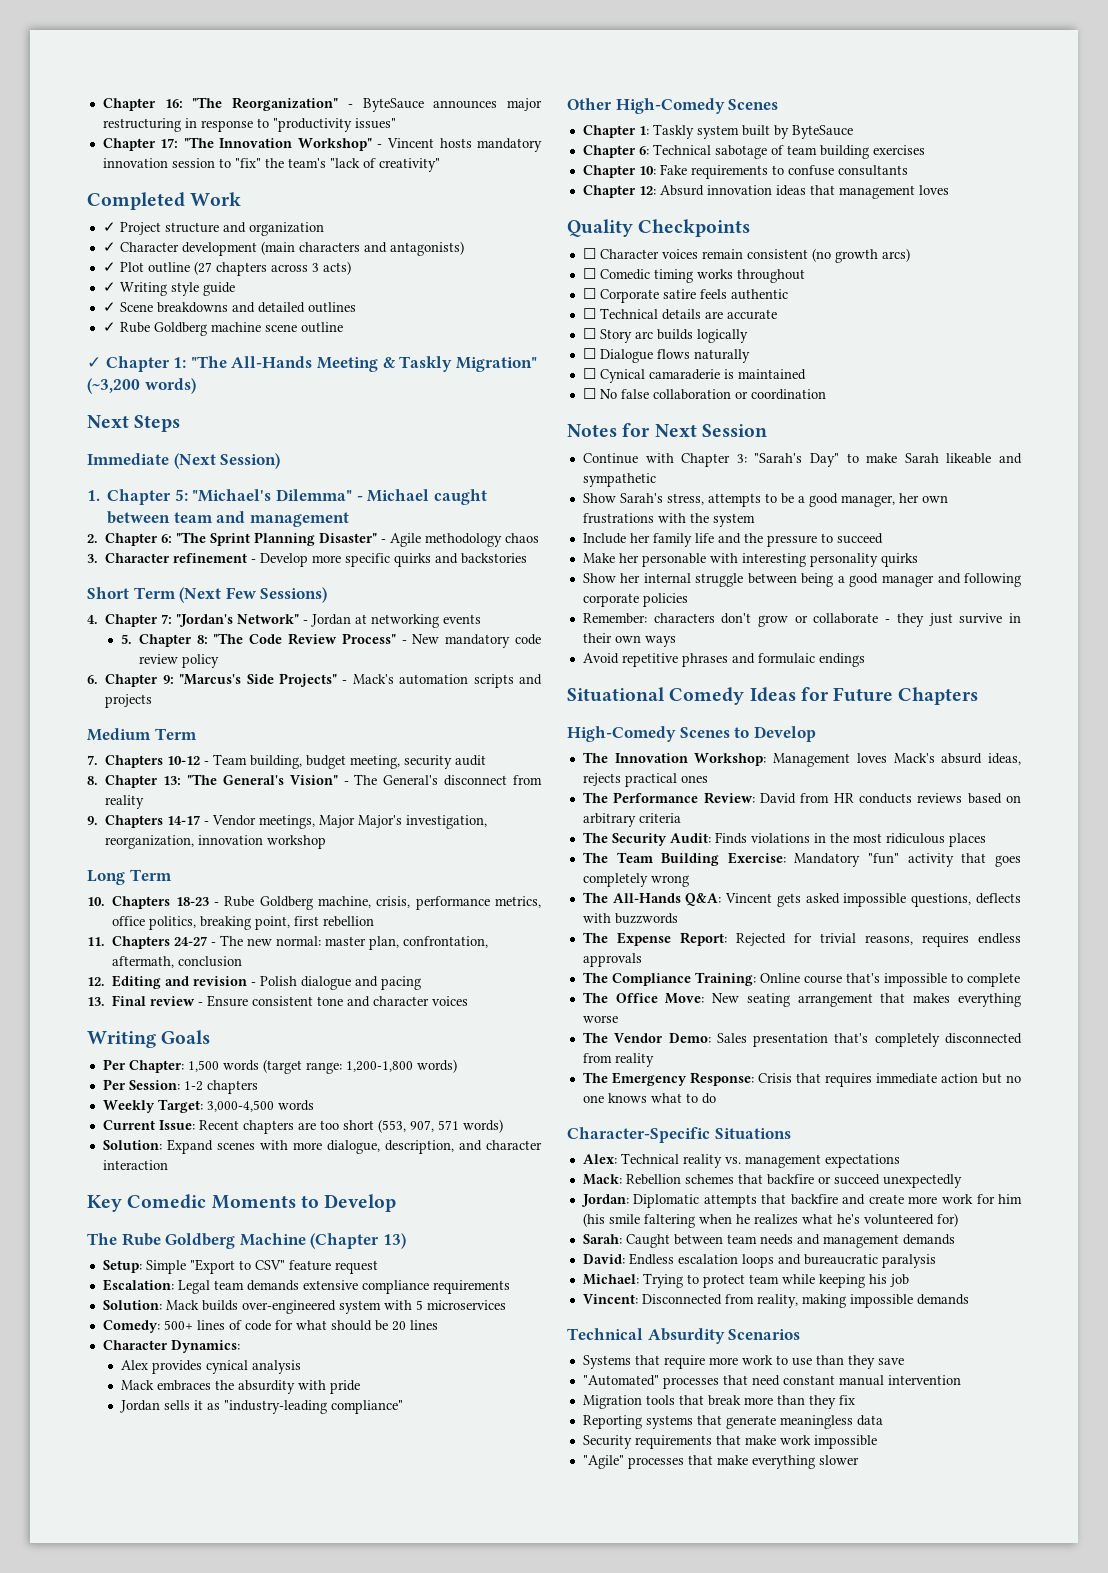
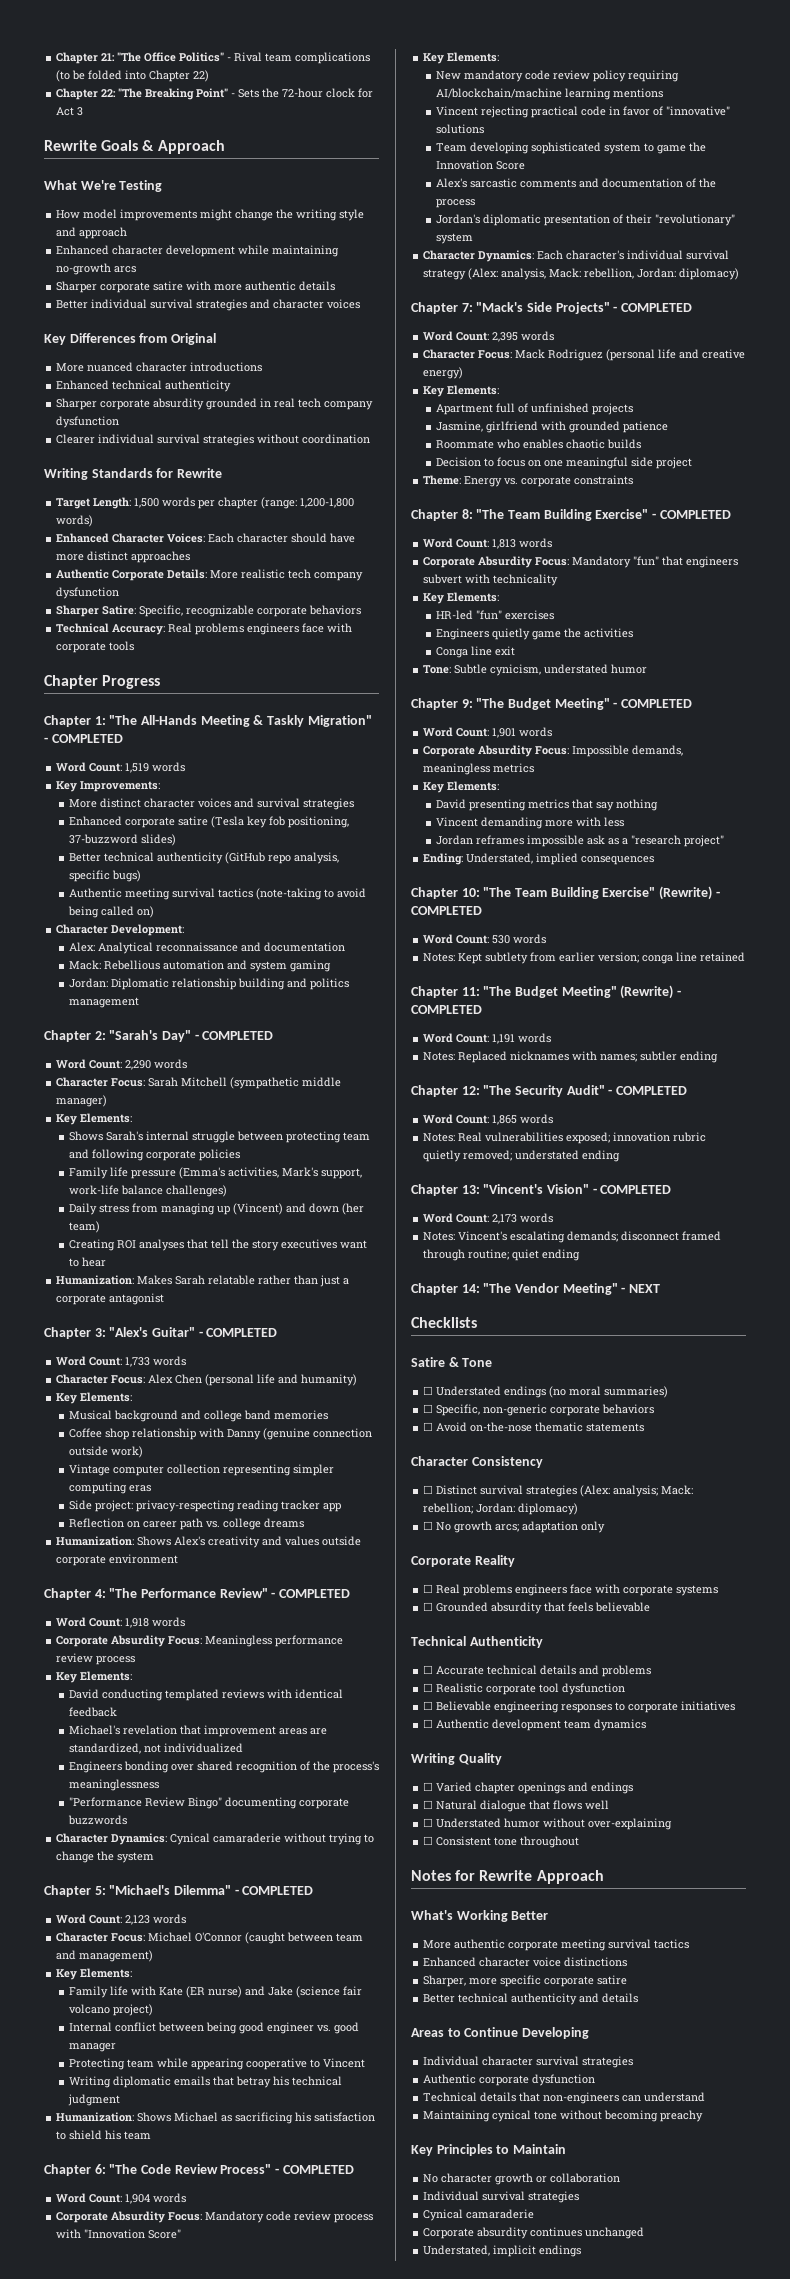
[102,97,542,112] [102,118,396,132] [102,137,543,152] [102,158,440,172] [87,192,242,210] [102,222,324,236] [102,241,464,256] [102,261,351,276] [102,282,235,296] [102,302,356,313] [102,322,343,336] [87,357,101,368] Chapter 16: "The Reorganization" - ByteSauce announces major restructuring in response to "productivity issues" // Chapter 17: "The Innovation Workshop" - Vincent hosts mandatory innovation session to "fix" the team's "lack of creativity" // Completed Work // ✓ Project structure and organization // ✓ Character development (main characters and antagonists) // ✓ Plot outline (27 chapters across 3 acts) // ✓ Writing style guide // ✓ Scene breakdowns and detailed outlines // ✓ Rube Goldberg machine scene outline // ✓ -> [56,52,371,64] [56,70,210,82] [56,88,374,100] [56,107,84,116] [44,140,225,154] [44,180,163,192] [56,209,365,221] [56,227,128,239] [56,245,340,257] [56,263,137,275] [56,281,336,293] [56,299,361,311] [44,333,216,345] [56,362,263,372] [56,380,232,392] [56,398,374,410] [56,416,120,428] [56,434,371,446] [44,468,222,480] [56,497,355,509] [56,515,94,527] [56,533,356,543] [56,551,191,563] [56,569,364,581] [56,587,120,599] [56,605,362,617] [56,623,353,635] [56,641,135,653] [44,675,161,689] Chapter 21: "The Office Politics" - Rival team complications (to be folded into Chapter 22) // Chapter 22: "The Breaking Point" - Sets the 72-hour clock for Act 3 // Rewrite Goals & Approach // What We're Testing // How model improvements might change the writing style and approach // Enhanced character development while maintaining no-growth arcs // Sharper corporate satire with more authentic details // Better individual survival strategies and character voices // Key Differences from Original // More nuanced character introductions // Enhanced technical authenticity // Sharper corporate absurdity grounded in real tech company dysfunction // Clearer individual survival strategies without coordination // Writing Standards for Rewrite // Target Length: 1,500 words per chapter (range: 1,200-1,800 words) // Enhanced Character Voices: Each character should have more distinct approaches // Authentic Corporate Details: More realistic tech company dysfunction // Sharper Satire: Specific, recognizable corporate behaviors // Technical Accuracy: Real problems engineers face with corporate tools // Chapter Progress //
[87,378,196,394] [87,415,181,432] [87,453,281,469] [87,490,100,501] (~3,200 words) // Next Steps // Immediate (Next Session) // 1. -> [44,734,123,743] [56,762,186,773] [56,781,161,792] [68,798,354,810] [68,816,349,828] [68,834,176,846] [68,852,339,864] [68,870,141,882] [68,888,366,900] [67,906,154,918] [56,924,185,936] [68,942,345,954] [68,960,331,972] [68,978,349,990] [68,997,139,1008] [44,1030,274,1042] [56,1059,188,1070] [56,1077,342,1089] [56,1095,108,1107] [56,1113,133,1125] [68,1131,370,1143] [68,1149,240,1161] [68,1167,362,1179] [68,1185,227,1197] [68,1203,364,1215] [68,1221,100,1233] [68,1239,367,1251] [68,1257,106,1267] [56,1275,350,1287] [56,1293,165,1305] [44,1327,278,1339] [56,1356,187,1367] [56,1374,358,1386] [56,1392,133,1404] [68,1410,328,1422] [68,1428,372,1440] [68,1446,143,1458] [68,1464,334,1476] [68,1482,151,1494] [68,1500,341,1512] [68,1518,304,1530] [56,1536,362,1548] [56,1554,179,1566] [44,1588,350,1600] [56,1617,186,1628] [56,1635,344,1647] [56,1653,136,1665] [56,1671,133,1683] [68,1689,343,1701] [68,1707,117,1717] [68,1725,327,1737] [68,1743,243,1754] [68,1761,379,1773] [68,1779,159,1791] [68,1797,349,1809] [67,1815,127,1825] [56,1833,375,1845] [56,1851,155,1863] - COMPLETED // Word Count: 1,519 words // Key Improvements: // More distinct character voices and survival strategies // Enhanced corporate satire (Tesla key fob positioning, 37-buzzword slides) // Better technical authenticity (GitHub repo analysis, specific bugs) // Authentic meeting survival tactics (note-taking to avoid being called on) // Character Development: // Alex: Analytical reconnaissance and documentation // Mack: Rebellious automation and system gaming // Jordan: Diplomatic relationship building and politics management // Chapter 2: "Sarah's Day" - COMPLETED // Word Count: 2,290 words // Character Focus: Sarah Mitchell (sympathetic middle manager) // Key Elements: // Shows Sarah's internal struggle between protecting team and following corporate policies // Family life pressure (Emma's activities, Mark's support, work-life balance challenges) // Daily stress from managing up (Vincent) and down (her team) // Creating ROI analyses that tell the story executives want to hear // Humanization: Makes Sarah relatable rather than just a corporate antagonist // Chapter 3: "Alex's Guitar" - COMPLETED // Word Count: 1,733 words // Character Focus: Alex Chen (personal life and humanity) // Key Elements: // Musical background and college band memories // Coffee shop relationship with Danny (genuine connection outside work) // Vintage computer collection representing simpler computing eras // Side project: privacy-respecting reading tracker app // Reflection on career path vs. college dreams // Humanization: Shows Alex's creativity and values outside corporate environment // Chapter 4: "The Performance Review" - COMPLETED // Word Count: 1,918 words // Corporate Absurdity Focus: Meaningless performance review process // Key Elements: // David conducting templated reviews with identical feedback // Michael's revelation that improvement areas are standardized, not individualized // Engineers bonding over shared recognition of the process's meaninglessness // "Performance Review Bingo" documenting corporate buzzwords // Character Dynamics: Cynical camaraderie without trying to change the system //
[367,489,487,505] [107,511,350,527] [87,532,540,547] [87,553,528,567] [87,587,328,603] [87,614,482,628] [120,633,407,647] Michael caught between team and management // 2. Chapter 6: "The Sprint Planning Disaster" - Agile methodology chaos // 3. Character refinement - Develop more specific quirks and backstories // Short Term (Next Few Sessions) // 4. Chapter 7: "Jordan's Network" - Jordan at networking events // 5. Chapter 8: "The Code Review Process" - -> [242,1886,314,1895] [56,1914,187,1925] [56,1932,364,1944] [56,1950,154,1962] [56,1968,133,1980] [68,1986,362,1998] [68,2004,153,2016] [68,2022,359,2034] [68,2043,116,2052] [68,2058,365,2070] [68,2076,342,2088] [67,2094,120,2106] [56,2112,376,2124] [56,2130,152,2140] [44,2164,354,2176] [56,2193,187,2204] [56,2211,374,2223] [56,2229,182,2239] [423,52,500,64] COMPLETED // Word Count: 2,123 words // Character Focus: Michael O'Connor (caught between team and management) // Key Elements: // Family life with Kate (ER nurse) and Jake (science fair volcano project) // Internal conflict between being good engineer vs. good manager // Protecting team while appearing cooperative to Vincent // Writing diplomatic emails that betray his technical judgment // Humanization: Shows Michael as sacrificing his satisfaction to shield his team // Chapter 6: "The Code Review Process" - COMPLETED // Word Count: 1,904 words // Corporate Absurdity Focus: Mandatory code review process with "Innovation Score" // Key Elements: //
[87,673,542,688] [105,694,153,708] [87,728,197,741] [87,754,487,769] [87,774,542,788] [105,795,145,809] [87,815,488,829] [105,835,327,849] [87,869,172,885] [87,896,541,910] [112,916,375,930] [87,935,489,950] [112,956,243,968] [87,975,422,990] [87,995,469,1007] [87,1030,211,1048] [102,1059,457,1074] [102,1079,258,1094] [102,1099,314,1113] [102,1119,503,1134] [102,1139,542,1154] [102,1160,168,1170] [87,1194,397,1212] [87,1233,406,1249] [102,1259,378,1274] [102,1279,510,1294] [102,1300,506,1314] [102,1320,438,1333] [102,1340,240,1353] [120,1360,301,1374] [120,1380,360,1394] [119,1400,403,1414] [567,98,779,114] [582,124,853,139] [582,144,925,159] [582,164,908,179] [582,185,949,199] [567,219,751,237] [582,248,910,263] [582,268,805,283] [582,288,788,303] [582,308,777,320] [582,328,748,343] [582,348,750,363] [582,368,806,383] [582,388,826,400] [567,423,767,437] [582,453,1023,467] [582,473,656,487] [582,493,948,507] [582,513,755,527] [582,533,883,547] [582,553,918,567] [582,573,1021,587] [582,593,688,607] [582,613,1021,627] [582,633,676,647] [582,653,865,667] [567,687,979,705] [567,726,816,742] [582,752,1022,767] [582,773,708,787] [582,792,1022,804] [582,813,681,827] [582,832,986,847] [582,852,1022,867] [582,873,689,887] [582,892,1021,907] [582,913,678,924] [582,932,1021,947] [582,953,642,967] [582,972,1020,987] [582,992,1021,1007] [582,1015,618,1023] [582,1032,1022,1047] [582,1053,654,1067] [582,1072,1021,1087] [582,1093,716,1104] [567,1127,791,1143] [582,1153,900,1168] [582,1174,962,1188] [580,1194,1022,1208] [582,1213,958,1228] [582,1234,955,1248] [582,1253,936,1268] [582,1273,909,1288] [582,1294,969,1308] [567,1328,801,1344] [582,1355,904,1369] [582,1375,961,1389] [582,1395,855,1409] [582,1415,883,1429] [582,1435,877,1449] [582,1455,859,1469] // 6. Chapter 9: "Marcus's Side Projects" - Mack's automation scripts and projects // Medium Term // 7. Chapters 10-12 - Team building, budget meeting, security audit // 8. Chapter 13: "The General's Vision" - The General's disconnect from reality // 9. Chapters 14-17 - Vendor meetings, Major Major's investigation, reorganization, innovation workshop // Long Term // 10. Chapters 18-23 - Rube Goldberg machine, crisis, performance metrics, office politics, breaking point, first rebellion // 11. Chapters 24-27 - The new normal: master plan, confrontation, aftermath, conclusion // 12. Editing and revision - Polish dialogue and pacing // 13. Final review - Ensure consistent tone and character voices // Writing Goals // Per Chapter: 1,500 words (target range: 1,200-1,800 words) // Per Session: 1-2 chapters // Weekly Target: 3,000-4,500 words // Current Issue: Recent chapters are too short (553, 907, 571 words) // Solution: Expand scenes with more dialogue, description, and character interaction // Key Comedic Moments to Develop // The Rube Goldberg Machine (Chapter 13) // Setup: Simple "Export to CSV" feature request // Escalation: Legal team demands extensive compliance requirements // Solution: Mack builds over-engineered system with 5 microservices // Comedy: 500+ lines of code for what should be 20 lines // Character Dynamics: // Alex provides cynical analysis // Mack embraces the absurdity with pride // Jordan sells it as "industry-leading compliance" // Other High-Comedy Scenes // Chapter 1: Taskly system built by ByteSauce // Chapter 6: Technical sabotage of team building exercises // Chapter 10: Fake requirements to confuse consultants // Chapter 12: Absurd innovation ideas that management loves // Quality Checkpoints // ☐ Character voices remain consistent (no growth arcs) // ☐ Comedic timing works throughout // ☐ Corporate satire feels authentic // ☐ Technical details are accurate // ☐ Story arc builds logically // ☐ Dialogue flows naturally // ☐ Cynical camaraderie is maintained // ☐ No false collaboration or coordination // Notes for Next Session // Continue with Chapter 3: "Sarah's Day" to make Sarah likeable and sympathetic // Show Sarah's stress, attempts to be a good manager, her own frustrations with the system // Include her family life and the pressure to succeed // Make her personable with interesting personality quirks // Show her internal struggle between being a good manager and following corporate policies // Remember: characters don't grow or collaborate - they just survive in their own ways // Avoid repetitive phrases and formulaic endings // Situational Comedy Ideas for Future Chapters // High-Comedy Scenes to Develop // The Innovation Workshop: Management loves Mack's absurd ideas, rejects practical ones // The Performance Review: David from HR conducts reviews based on arbitrary criteria // The Security Audit: Finds violations in the most ridiculous places // The Team Building Exercise: Mandatory "fun" activity that goes completely wrong // The All-Hands Q&A: Vincent gets asked impossible questions, deflects with buzzwords // The Expense Report: Rejected for trivial reasons, requires endless approvals // The Compliance Training: Online course that's impossible to complete // The Office Move: New seating arrangement that makes everything worse // The Vendor Demo: Sales presentation that's completely disconnected from reality // The Emergency Response: Crisis that requires immediate action but no one knows what to do // Character-Specific Situations // Alex: Technical reality vs. management expectations // Mack: Rebellion schemes that backfire or succeed unexpectedly // Jordan: Diplomatic attempts that backfire and create more work for him (his smile faltering when he realizes what he's volunteered for) // Sarah: Caught between team needs and management demands // David: Endless escalation loops and bureaucratic paralysis // Michael: Trying to protect team while keeping his job // Vincent: Disconnected from reality, making impossible demands // Technical Absurdity Scenarios // Systems that require more work to use than they save // "Automated" processes that need constant manual intervention // Migration tools that break more than they fix // Reporting systems that generate meaningless data // Security requirements that make work impossible // "Agile" processes that make everything slower -> [627,70,679,82] [435,88,663,100] [435,106,730,118] [435,124,484,134] [435,142,706,154] [435,160,525,170] [435,178,716,188] [435,199,475,208] [435,214,735,226] [435,233,473,244] [423,250,730,262] [423,268,740,280] [411,302,692,314] [423,331,555,342] [423,349,746,361] [423,367,464,379] [423,385,500,397] [435,403,633,415] [435,421,668,433] [435,439,641,449] [435,457,692,469] [423,475,634,487] [411,509,731,521] [423,538,553,549] [423,556,739,568] [423,574,559,586] [423,592,500,604] [435,610,554,620] [435,628,633,640] [435,646,515,658] [423,664,648,676] [411,698,692,710] [423,727,553,738] [423,745,684,757] [423,763,535,775] [423,781,500,793] [435,799,658,811] [435,817,624,829] [435,835,724,847] [423,853,655,865] [411,886,720,900] [411,906,482,915] [423,934,547,944] [423,952,746,964] [411,985,681,999] [411,1005,482,1014] [423,1033,552,1044] [423,1051,719,1063] [411,1085,687,1097] [423,1114,554,1125] [423,1132,707,1144] [423,1150,621,1162] [411,1184,672,1196] [423,1213,554,1224] [423,1231,722,1243] [423,1249,581,1261] [411,1283,660,1295] [411,1317,477,1328] [411,1357,493,1367] [423,1386,669,1398] [423,1404,655,1416] [423,1422,645,1432] [411,1456,543,1468] [423,1485,694,1497] [423,1503,579,1515] [423,1521,606,1533] [411,1555,515,1567] [423,1584,719,1596] [423,1602,651,1614] [411,1636,543,1648] [423,1665,652,1677] [423,1683,626,1695] [423,1701,736,1713] [423,1719,647,1731] [411,1753,502,1765] [423,1782,634,1794] [423,1800,610,1812] [423,1818,673,1830] [423,1836,580,1848] [411,1870,604,1884] [411,1910,549,1922] [423,1939,690,1951] [423,1957,628,1967] [423,1975,628,1987] [423,1993,639,2005] [411,2027,589,2039] [423,2056,634,2068] [423,2074,596,2086] [423,2092,706,2104] [423,2110,704,2122] [411,2144,566,2156] [423,2173,621,2185] [423,2191,580,2203] [423,2209,535,2221] [423,2227,645,2239] [423,2245,582,2257] requiring AI/blockchain/machine learning mentions // Vincent rejecting practical code in favor of "innovative" solutions // Team developing sophisticated system to game the Innovation Score // Alex's sarcastic comments and documentation of the process // Jordan's diplomatic presentation of their "revolutionary" system // Character Dynamics: Each character's individual survival strategy (Alex: analysis, Mack: rebellion, Jordan: diplomacy) // Chapter 7: "Mack's Side Projects" - COMPLETED // Word Count: 2,395 words // Character Focus: Mack Rodriguez (personal life and creative energy) // Key Elements: // Apartment full of unfinished projects // Jasmine, girlfriend with grounded patience // Roommate who enables chaotic builds // Decision to focus on one meaningful side project // Theme: Energy vs. corporate constraints // Chapter 8: "The Team Building Exercise" - COMPLETED // Word Count: 1,813 words // Corporate Absurdity Focus: Mandatory "fun" that engineers subvert with technicality // Key Elements: // HR-led "fun" exercises // Engineers quietly game the activities // Conga line exit // Tone: Subtle cynicism, understated humor // Chapter 9: "The Budget Meeting" - COMPLETED // Word Count: 1,901 words // Corporate Absurdity Focus: Impossible demands, meaningless metrics // Key Elements: // David presenting metrics that say nothing // Vincent demanding more with less // Jordan reframes impossible ask as a "research project" // Ending: Understated, implied consequences // Chapter 10: "The Team Building Exercise" (Rewrite) - COMPLETED // Word Count: 530 words // Notes: Kept subtlety from earlier version; conga line retained // Chapter 11: "The Budget Meeting" (Rewrite) - COMPLETED // Word Count: 1,191 words // Notes: Replaced nicknames with names; subtler ending // Chapter 12: "The Security Audit" - COMPLETED // Word Count: 1,865 words // Notes: Real vulnerabilities exposed; innovation rubric quietly removed; understated ending // Chapter 13: "Vincent's Vision" - COMPLETED // Word Count: 2,173 words // Notes: Vincent's escalating demands; disconnect framed through routine; quiet ending // Chapter 14: "The Vendor Meeting" - NEXT // Checklists // Satire & Tone // ☐ Understated endings (no moral summaries) // ☐ Specific, non-generic corporate behaviors // ☐ Avoid on-the-nose thematic statements // Character Consistency // ☐ Distinct survival strategies (Alex: analysis; Mack: rebellion; Jordan: diplomacy) // ☐ No growth arcs; adaptation only // Corporate Reality // ☐ Real problems engineers face with corporate systems // ☐ Grounded absurdity that feels believable // Technical Authenticity // ☐ Accurate technical details and problems // ☐ Realistic corporate tool dysfunction // ☐ Believable engineering responses to corporate initiatives // ☐ Authentic development team dynamics // Writing Quality // ☐ Varied chapter openings and endings // ☐ Natural dialogue that flows well // ☐ Understated humor without over-explaining // ☐ Consistent tone throughout // Notes for Rewrite Approach // What's Working Better // More authentic corporate meeting survival tactics // Enhanced character voice distinctions // Sharper, more specific corporate satire // Better technical authenticity and details // Areas to Continue Developing // Individual character survival strategies // Authentic corporate dysfunction // Technical details that non-engineers can understand // Maintaining cynical tone without becoming preachy // Key Principles to Maintain // No character growth or collaboration // Individual survival strategies // Cynical camaraderie // Corporate absurdity continues unchanged // Understated, implicit endings

